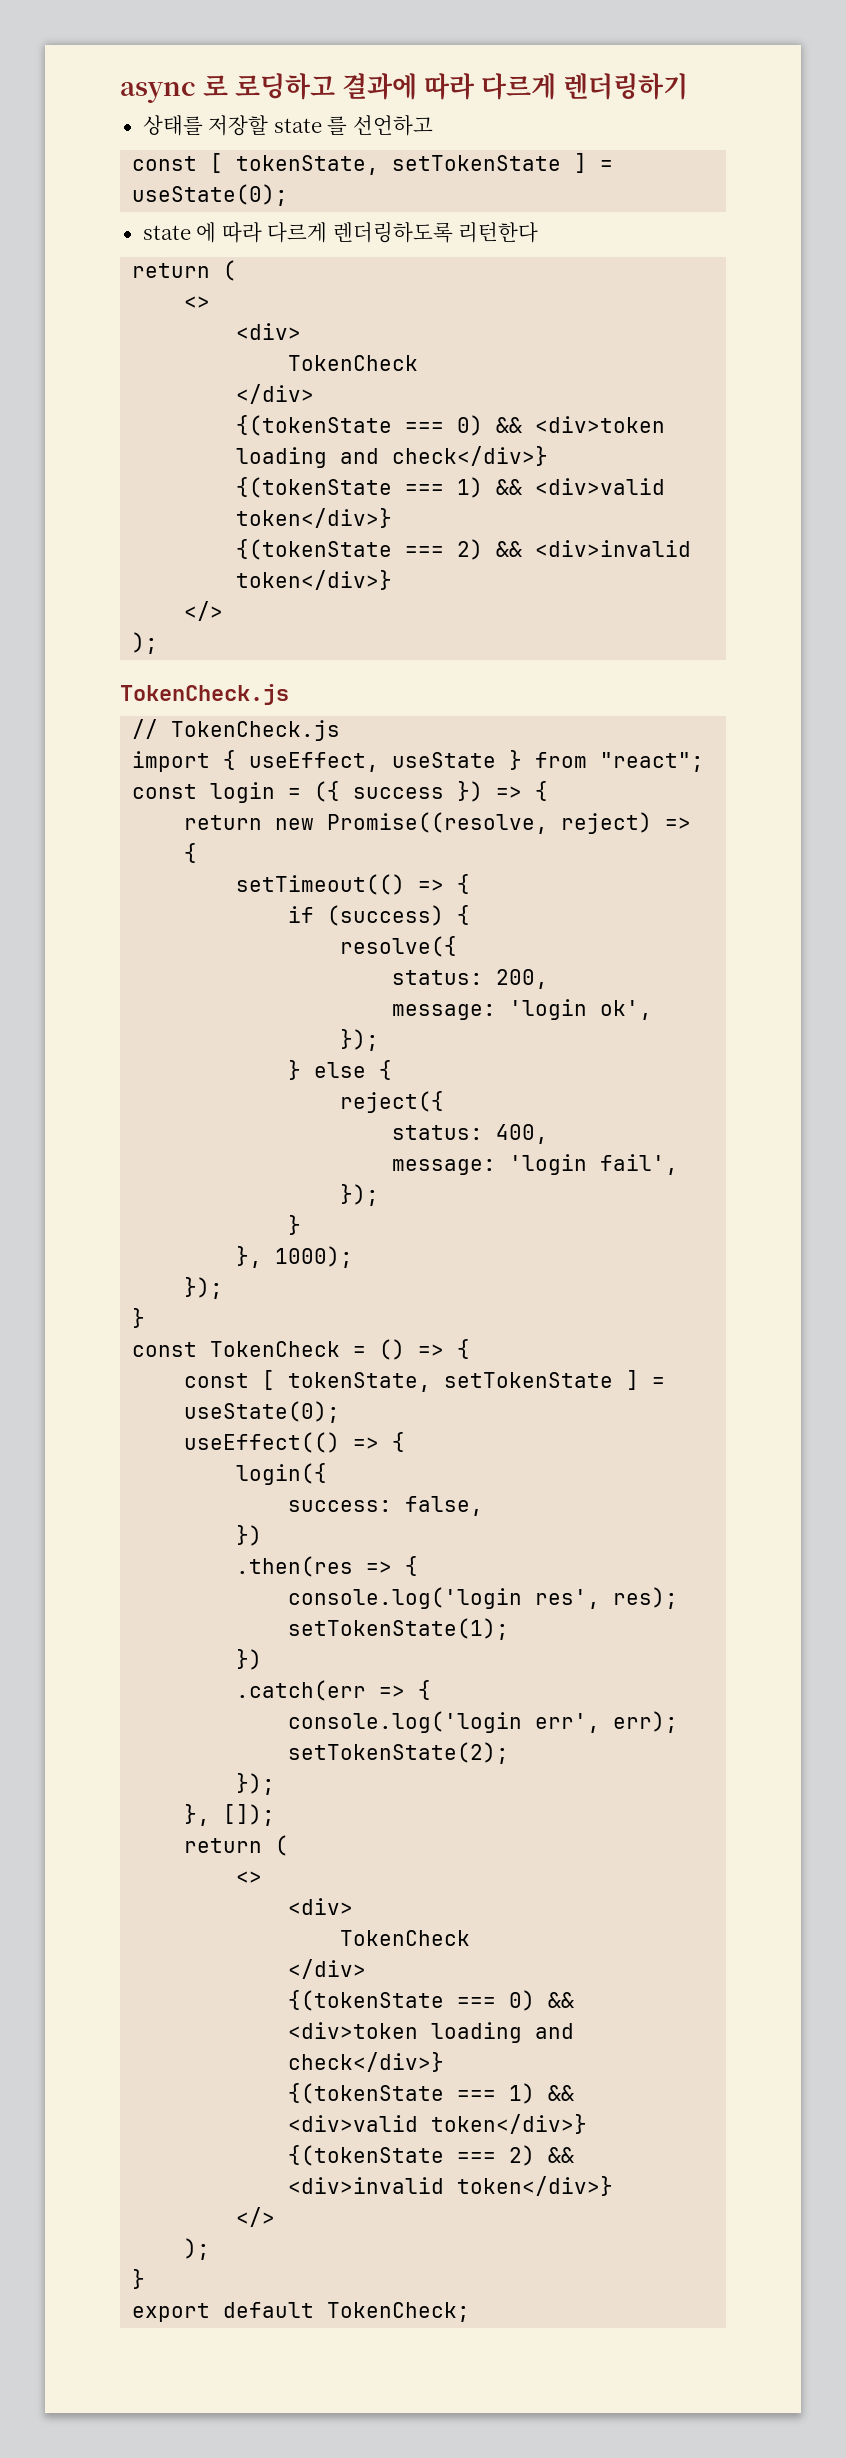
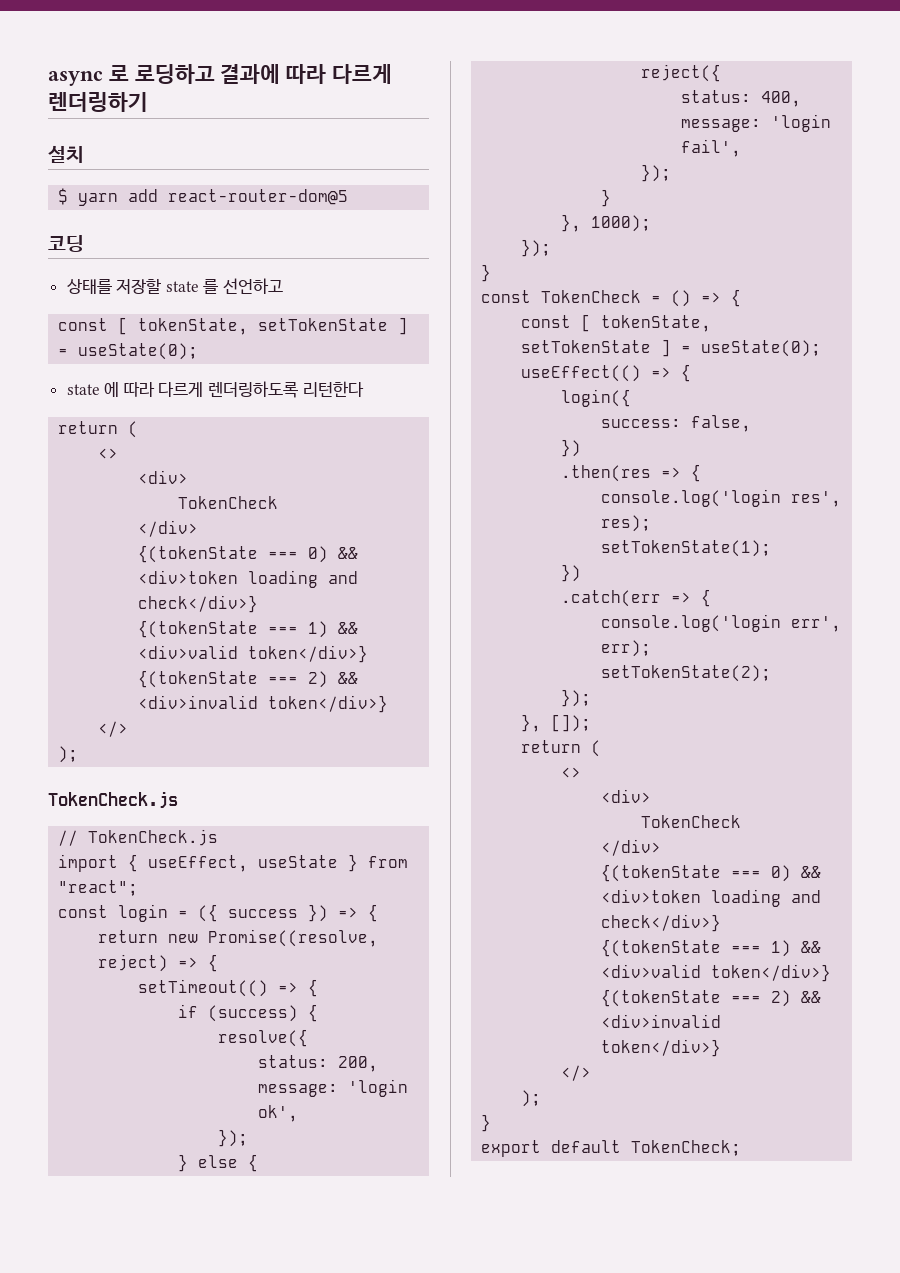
(689, 86) none -> [48,145,84,163] [58,188,349,206] [48,235,84,252] // 설치 // $ yarn add react-router-dom@5 // 코딩

